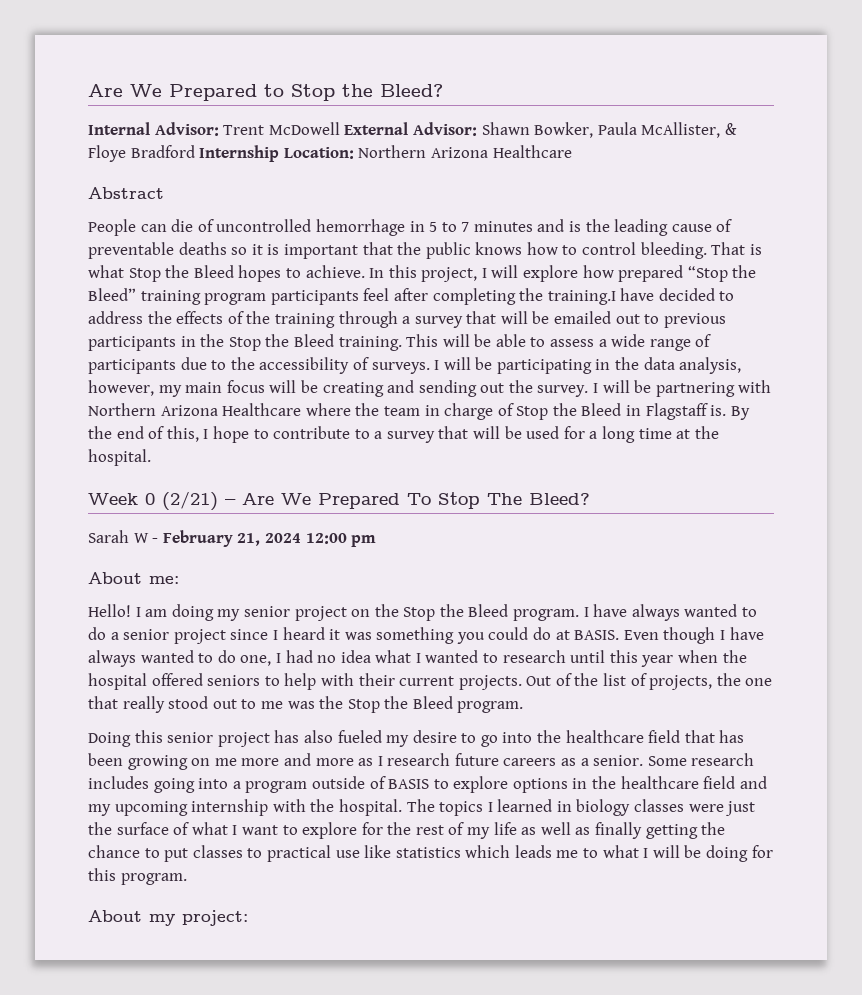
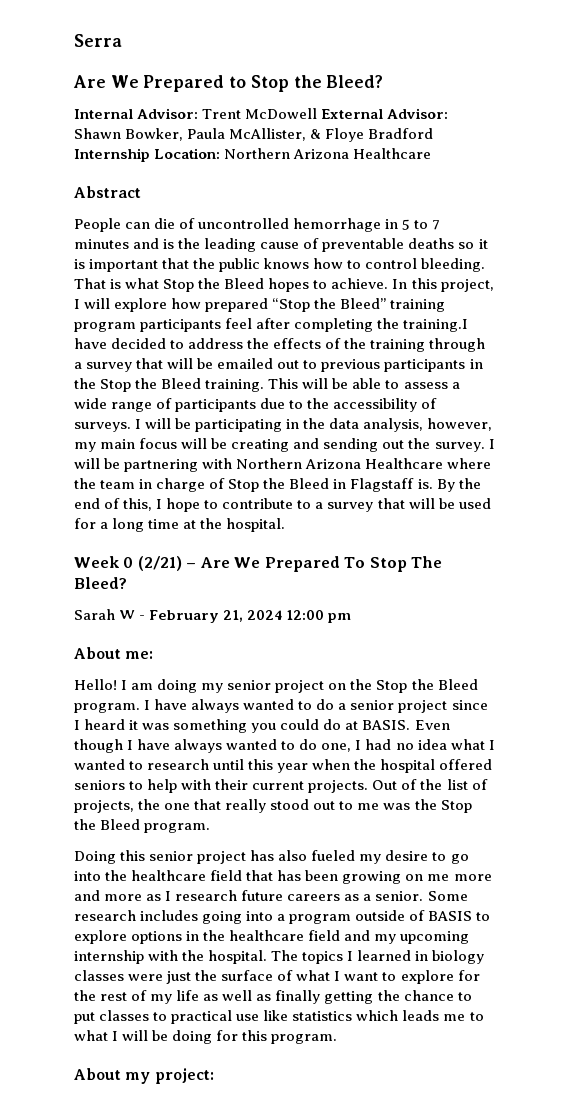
(88, 90) none -> [74,34,122,47] Serra //

